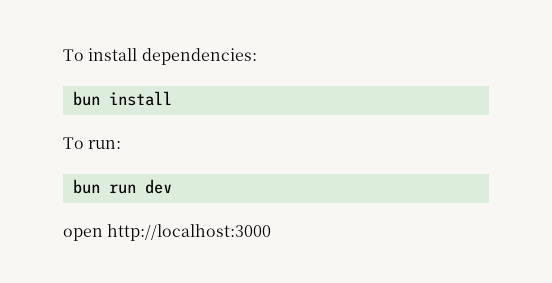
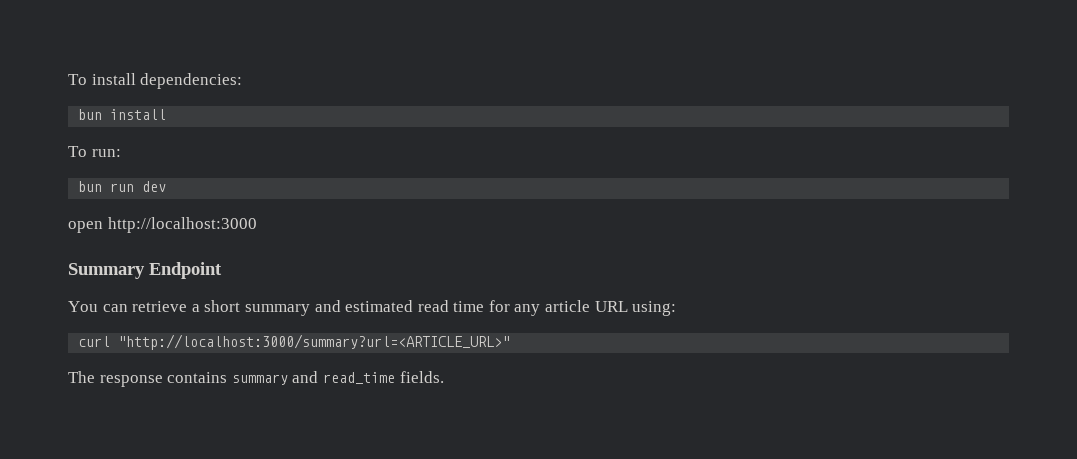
(272, 232) none -> [68,262,222,279] [68,300,677,316] [78,334,511,350] [68,371,444,387] // Summary Endpoint // You can retrieve a short summary and estimated read time for any article URL using: // curl "http://localhost:3000/summary?url=<ARTICLE_URL>" // The response contains summary and read_time fields.

